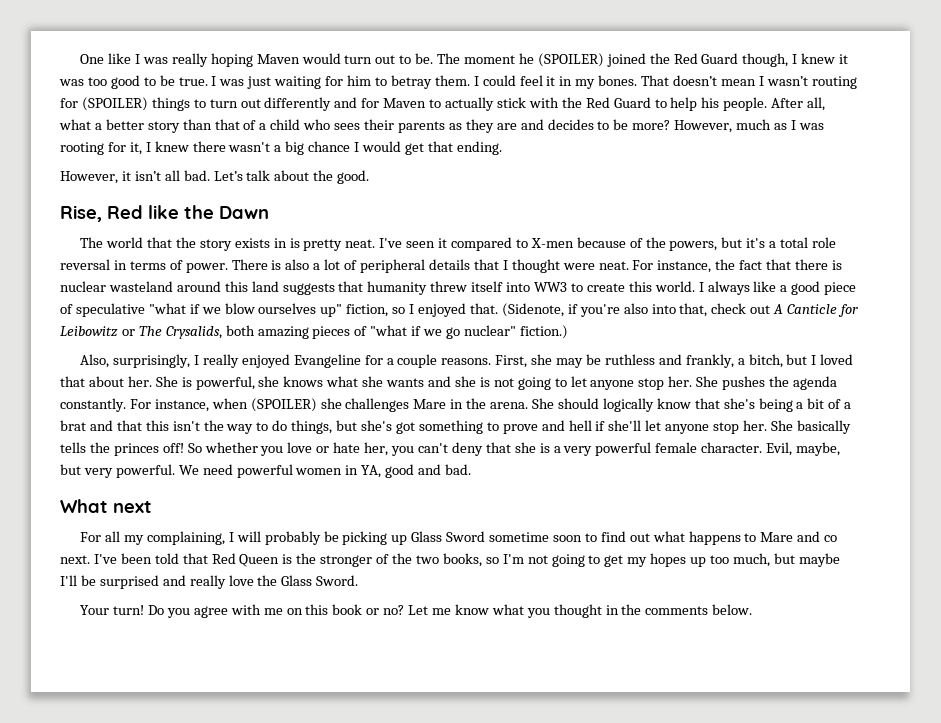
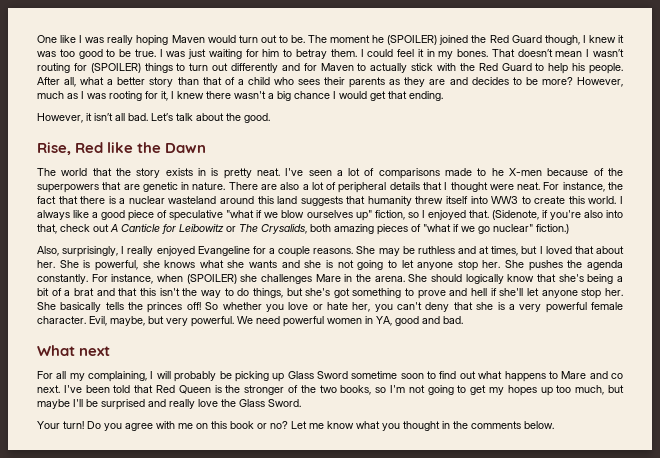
[438,237,837,251] [60,259,282,273] it compared to X-men because of the powers, but it's a total role reversal in terms of power. There is -> [336,168,623,179] [37,182,277,193] a lot of comparisons made to he X-men because of the superpowers that are genetic in nature. There are
(842, 265) none -> [119,198,126,204] a
[495,354,553,368] First, she -> [356,246,376,254] She
[685,354,783,368] frankly, a bitch, -> [479,246,519,256] at times,

